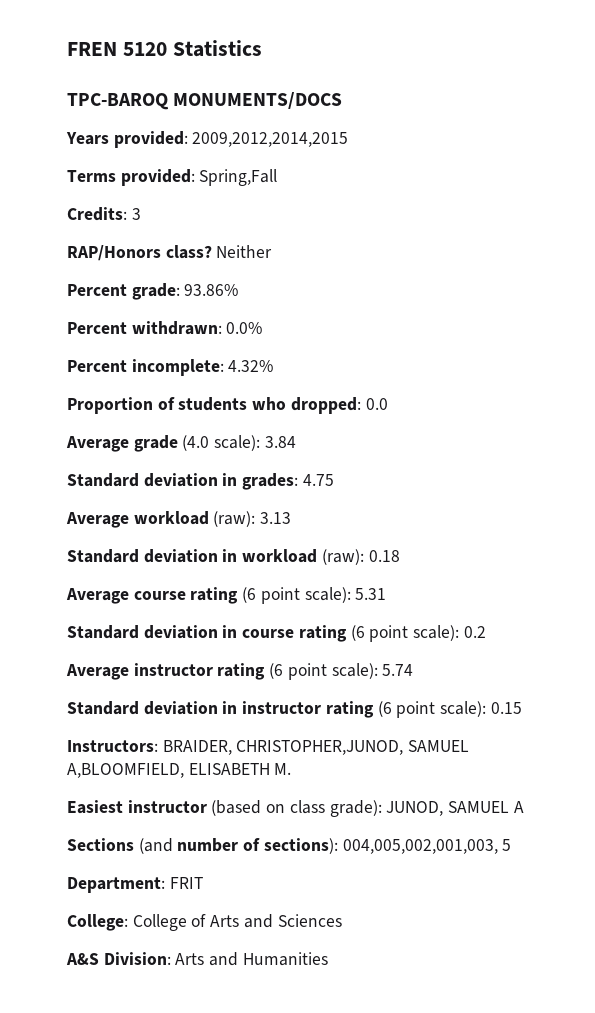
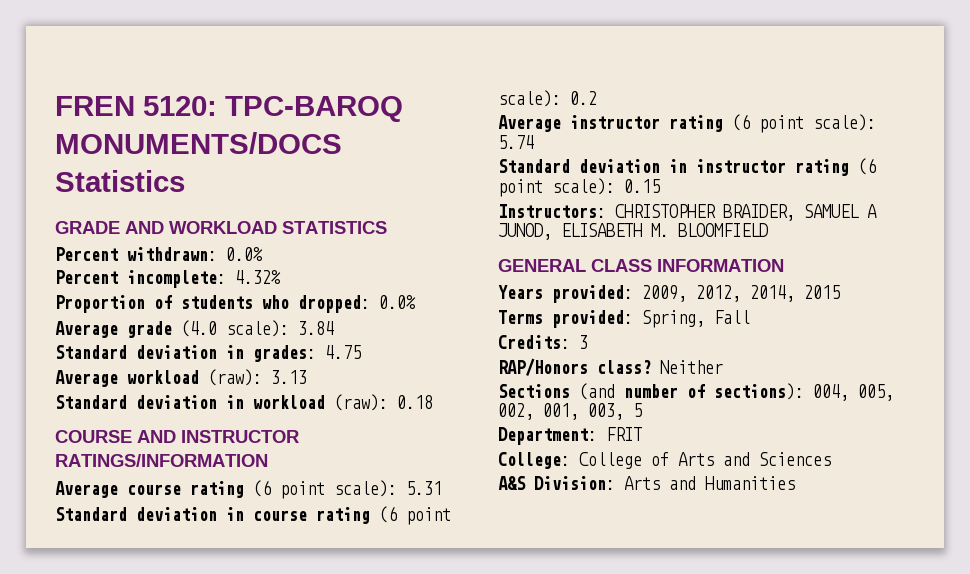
[122,40,262,57] [67,92,343,110] [66,131,349,148] [67,169,278,186] [67,207,141,221] [67,245,273,261] [67,283,239,300] 5120 Statistics // TPC-BAROQ MONUMENTS/DOCS // Years provided: 2009,2012,2014,2015 // Terms provided: Spring,Fall // Credits: 3 // RAP/Honors class? Neither // Percent grade: 93.86% -> [143,96,403,122] [55,132,342,154] [55,170,185,192] [55,221,387,234] 5120: TPC-BAROQ MONUMENTS/DOCS Statistics // GRADE AND WORKLOAD STATISTICS
[365,398,388,410] 0.0 -> [379,295,416,309] 0.0%
(400, 556) none -> [55,430,299,443] [55,454,268,467] // COURSE AND INSTRUCTOR RATINGS/INFORMATION
[162,740,470,755] [67,763,292,778] [67,800,524,817] BRAIDER, CHRISTOPHER,JUNOD, SAMUEL A,BLOOMFIELD, ELISABETH M. // Easiest instructor (based on class grade): JUNOD, SAMUEL A -> [615,204,877,221] [498,223,768,240] [498,259,784,272] [498,285,840,303] [498,310,750,328] [498,335,588,349] [498,358,723,376] CHRISTOPHER BRAIDER, SAMUEL A JUNOD, ELISABETH M. BLOOMFIELD // GENERAL CLASS INFORMATION // Years provided: 2009, 2012, 2014, 2015 // Terms provided: Spring, Fall // Credits: 3 // RAP/Honors class? Neither
[342,839,498,854] 004,005,002,001,003, -> [813,384,894,401] [498,403,624,420] 004, 005, 002, 001, 003,

